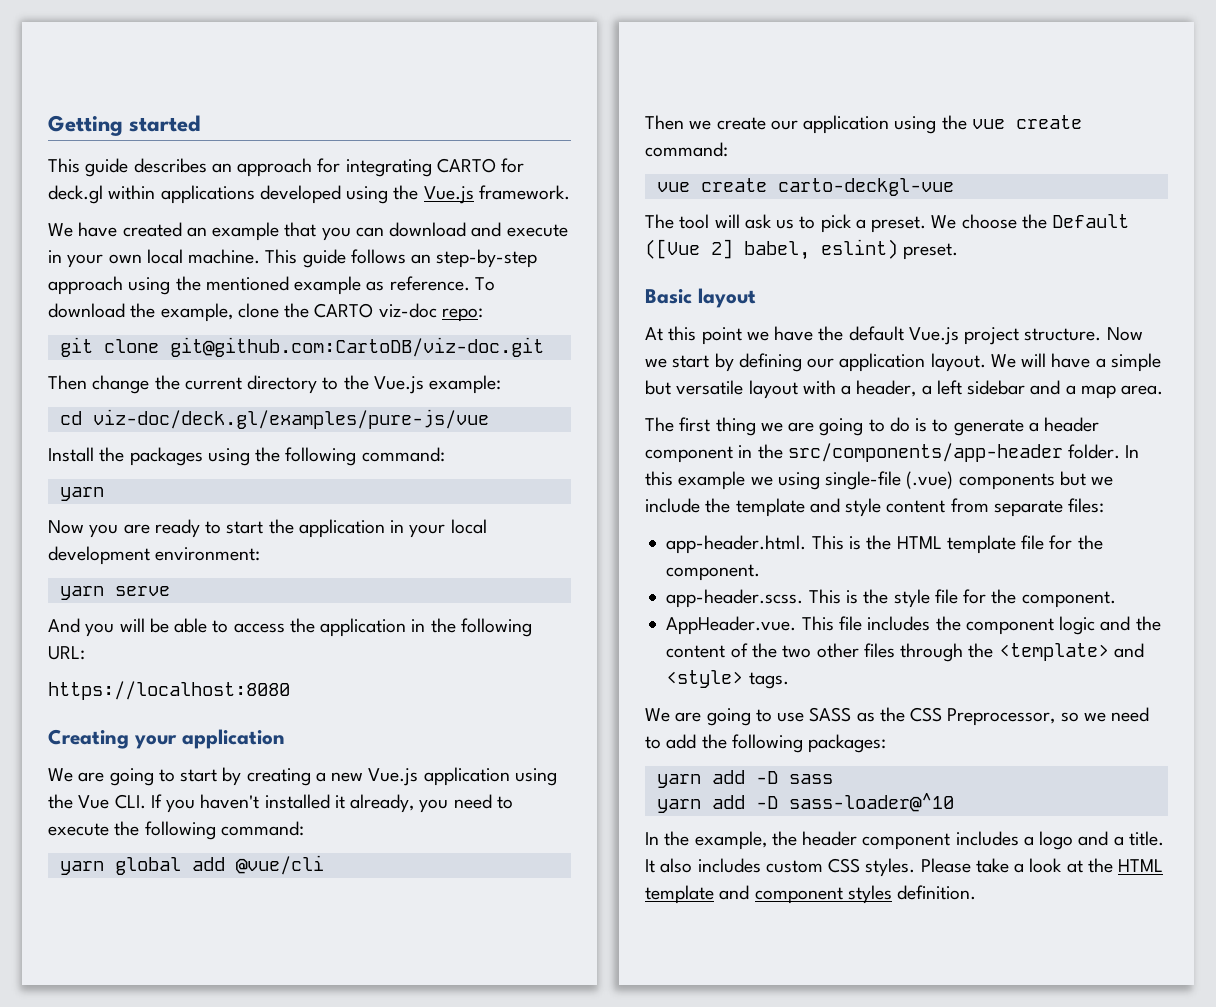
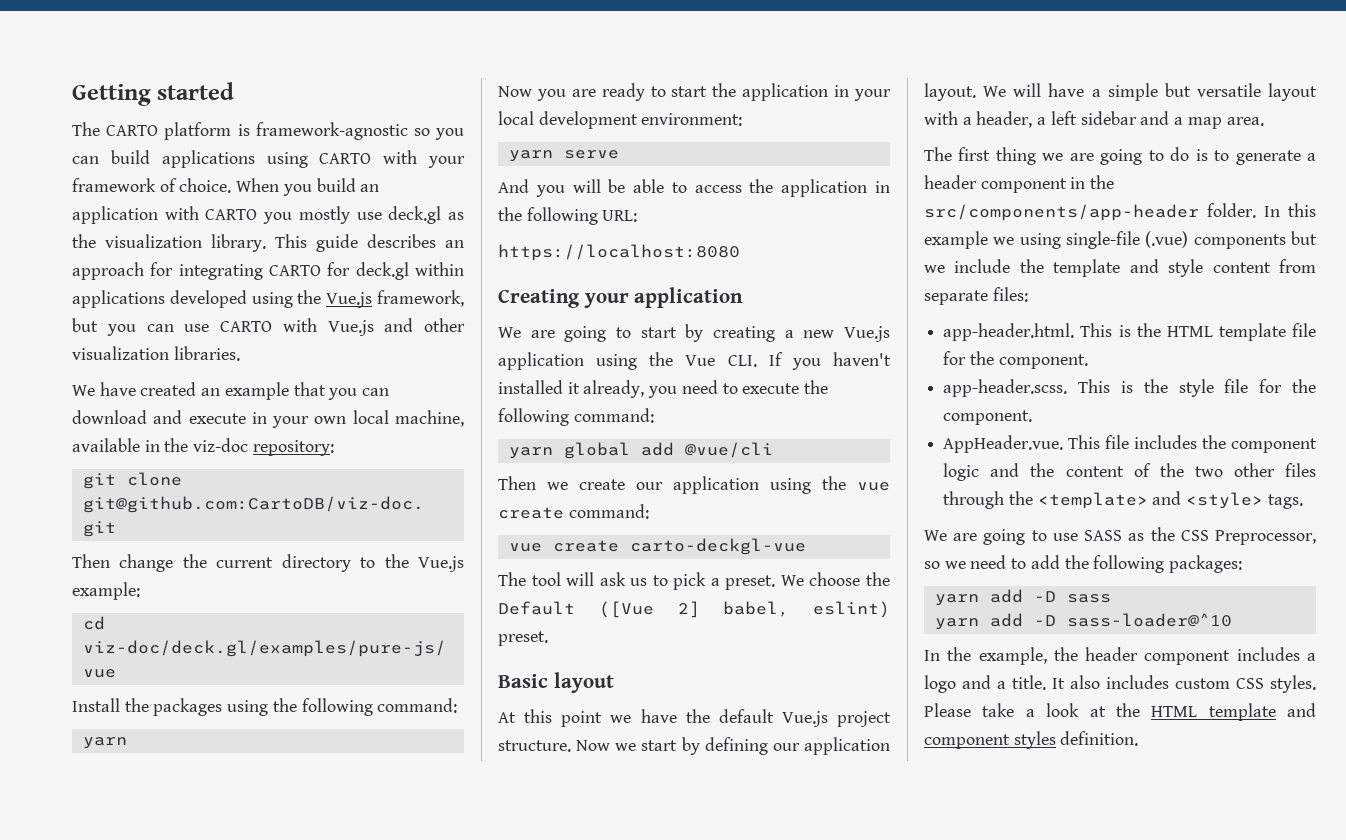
(202, 123) none -> [72,122,464,140] [72,150,465,168] [72,178,380,196] [72,206,465,224] [72,234,266,252] The CARTO platform is framework-agnostic so you can build applications using CARTO with your framework of choice. When you build an application with CARTO you mostly use deck.gl as the visualization library.
[478,185,570,200] framework. -> [377,290,465,307] [72,318,465,336] [72,346,240,361] framework, but you can use CARTO with Vue.js and other visualization libraries.
[188,249,538,268] [48,276,495,295] [48,303,483,322] machine. This guide follows an step-by-step approach using the mentioned example as reference. To download the example, clone the CARTO viz-doc repo: -> [395,410,464,427] [72,438,334,456] machine, available in the viz-doc repository:

